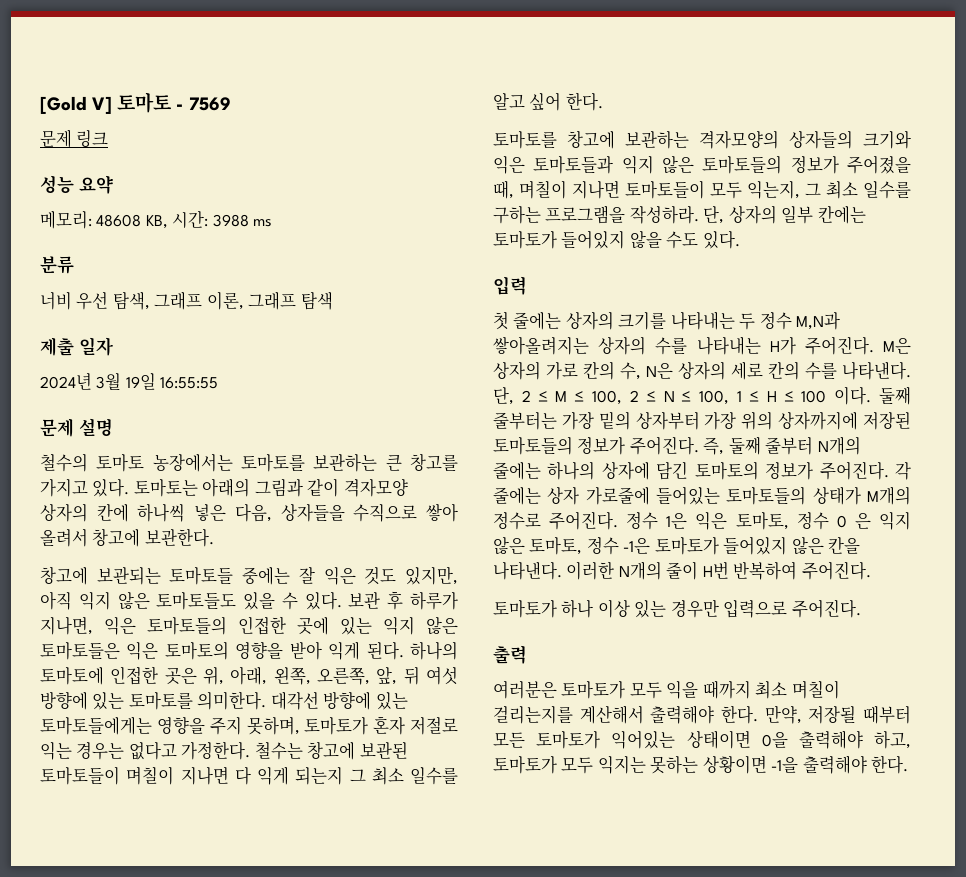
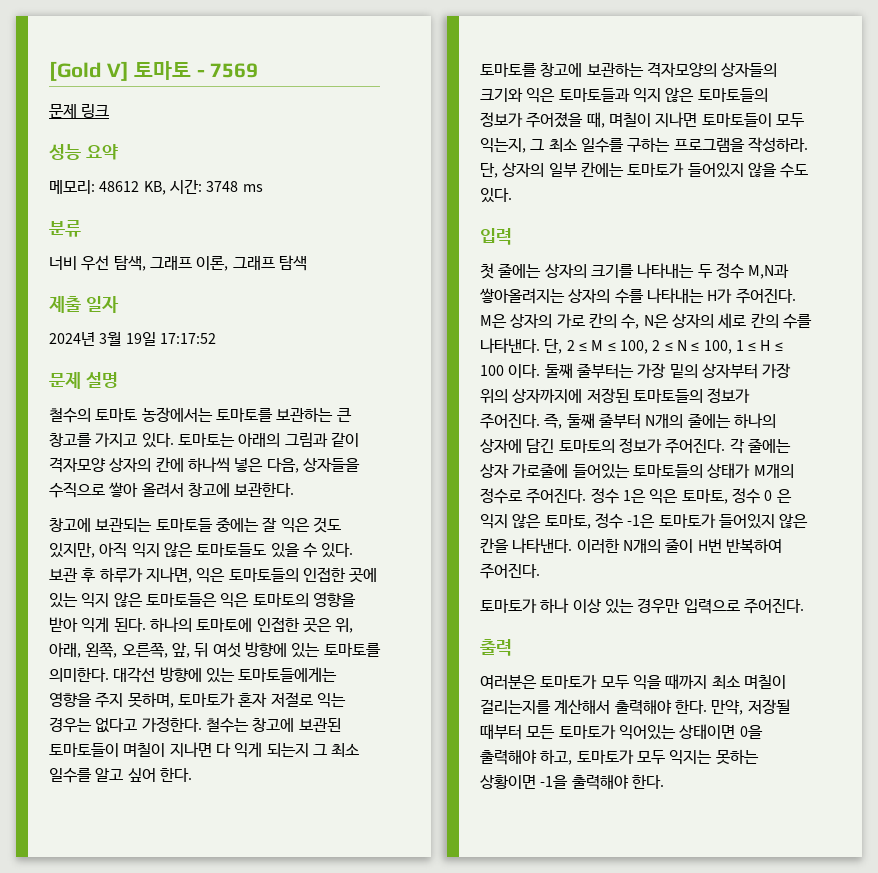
[96,214,142,227] 48608 -> [99,181,140,192] 48612
[212,214,249,227] 3988 -> [206,181,239,192] 3748
[160,377,219,389] 16:55:55 -> [159,333,216,344] 17:17:52

